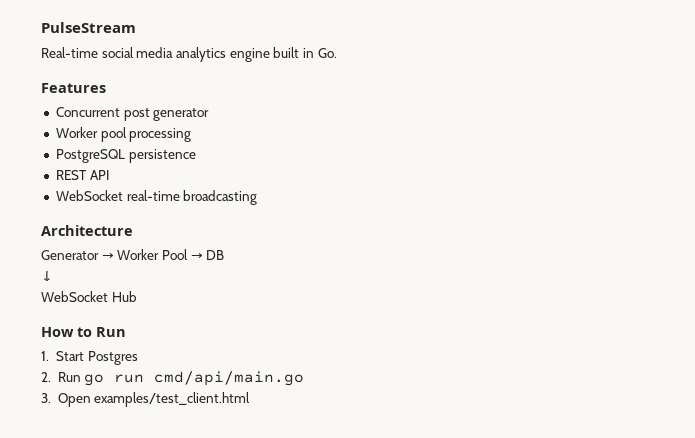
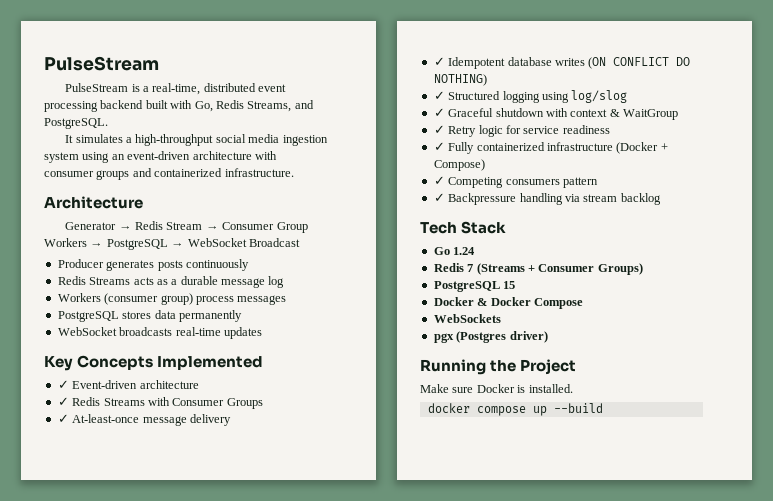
[41,47,337,62] [41,83,106,93] [55,107,210,121] [55,127,192,142] [55,149,196,163] [55,170,109,180] [55,190,258,205] [41,225,133,236] [41,249,225,260] [41,271,53,281] [41,291,137,302] [41,327,126,337] [41,351,139,365] [41,371,305,386] [41,392,251,407] Real-time social media analytics engine built in Go. // Features // Concurrent post generator // Worker pool processing // PostgreSQL persistence // REST API // WebSocket real-time broadcasting // Architecture // Generator → Worker Pool → DB // ↓ // WebSocket Hub // How to Run // 1. Start Postgres // 2. Run go run cmd/api/main.go // 3. Open examples/test_client.html -> [65,83,287,95] [44,100,314,112] [44,118,108,129] [65,134,328,146] [44,151,277,163] [44,168,294,180] [44,196,143,209] [65,221,308,233] [44,238,300,250] [57,259,249,271] [57,276,285,288] [57,293,287,305] [57,310,242,322] [57,327,262,339] [44,355,264,371] [57,380,199,389] [57,397,263,409] [57,414,231,426] [433,57,691,69] [433,74,487,86] [433,90,628,103] [433,108,678,120] [433,125,610,137] [433,142,668,154] [433,159,485,171] [433,176,598,188] [433,193,661,205] [420,221,507,234] [433,247,476,255] [433,263,643,275] [433,281,516,292] [433,297,583,309] [433,314,501,323] [433,331,548,343] [420,359,577,375] [420,384,573,393] [427,403,603,416] PulseStream is a real-time, distributed event processing backend built with Go, Redis Streams, and PostgreSQL. // It simulates a high-throughput social media ingestion system using an event-driven architecture with consumer groups and containerized infrastructure. // Architecture // Generator → Redis Stream → Consumer Group Workers → PostgreSQL → WebSocket Broadcast // Producer generates posts continuously // Redis Streams acts as a durable message log // Workers (consumer group) process messages // PostgreSQL stores data permanently // WebSocket broadcasts real-time updates // Key Concepts Implemented // ✓ Event-driven architecture // ✓ Redis Streams with Consumer Groups // ✓ At-least-once message delivery // ✓ Idempotent database writes (ON CONFLICT DO NOTHING) // ✓ Structured logging using log/slog // ✓ Graceful shutdown with context & WaitGroup // ✓ Retry logic for service readiness // ✓ Fully containerized infrastructure (Docker + Compose) // ✓ Competing consumers pattern // ✓ Backpressure handling via stream backlog // Tech Stack // Go 1.24 // Redis 7 (Streams + Consumer Groups) // PostgreSQL 15 // Docker & Docker Compose // WebSockets // pgx (Postgres driver) // Running the Project // Make sure Docker is installed. // docker compose up --build

